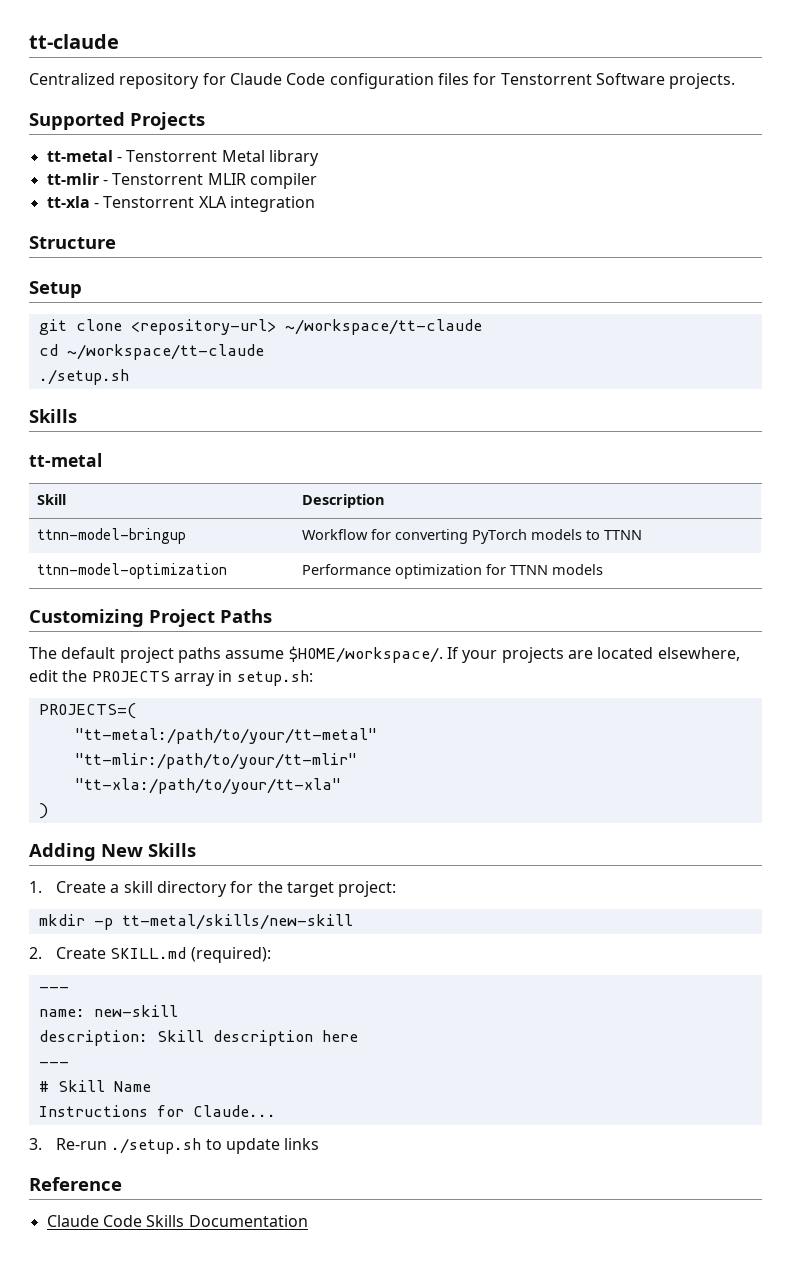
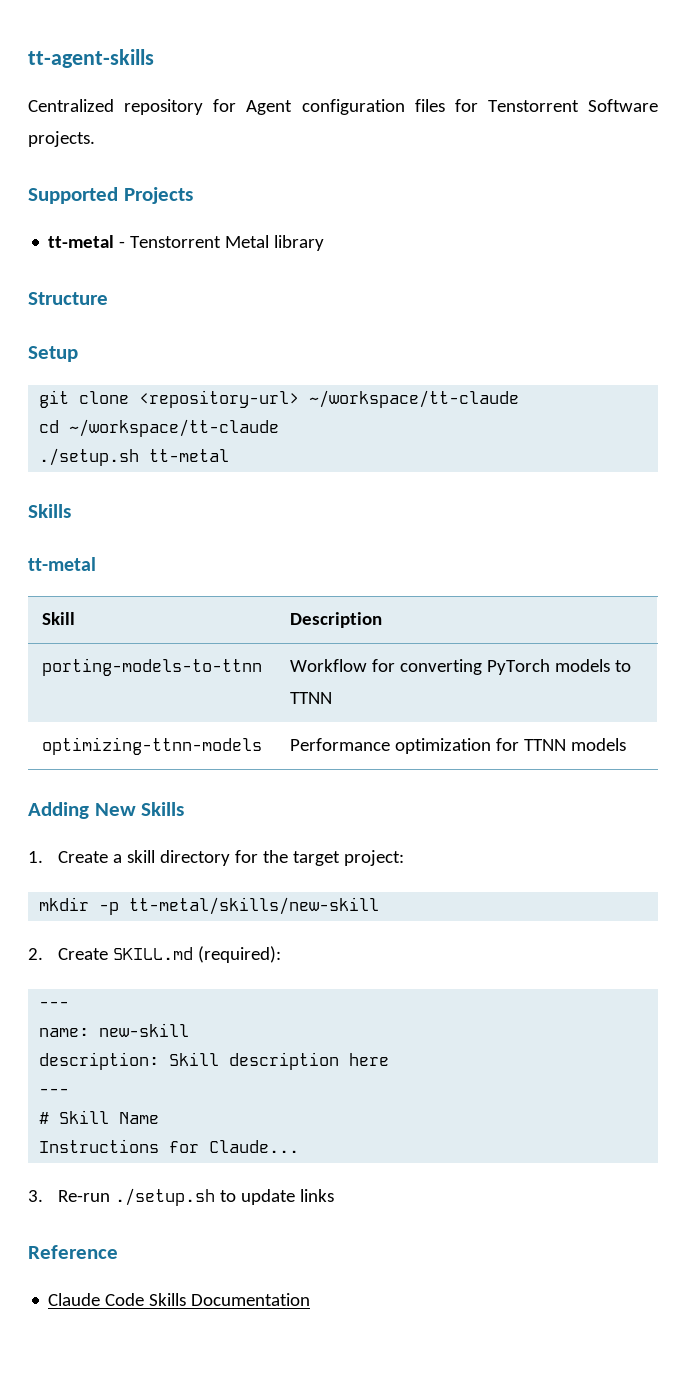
[29,34,119,49] tt-claude -> [28,49,154,68] tt-agent-skills
[229,73,326,85] Claude Code -> [246,100,293,115] Agent
[46,173,317,189] [46,196,315,212] // tt-mlir - Tenstorrent MLIR compiler // tt-xla - Tenstorrent XLA integration -> (325, 243) none
(129, 377) none -> [149,449,230,462] tt-metal
[37,528,187,544] ttnn-model-bringup -> [41,658,262,676] porting-models-to-ttnn
[37,563,228,579] ttnn-model-optimization -> [41,737,262,755] optimizing-ttnn-models
[29,609,272,627] [29,646,740,663] [29,670,313,686] [38,703,136,719] [74,728,377,744] [74,753,357,769] [74,778,341,794] [38,803,48,819] // Customizing Project Paths // The default project paths assume $HOME/workspace/. If your projects are located elsewhere, edit the PROJECTS array in setup.sh: // PROJECTS=( // "tt-metal:/path/to/your/tt-metal" // "tt-mlir:/path/to/your/tt-mlir" // "tt-xla:/path/to/your/tt-xla" // ) -> (626, 744) none

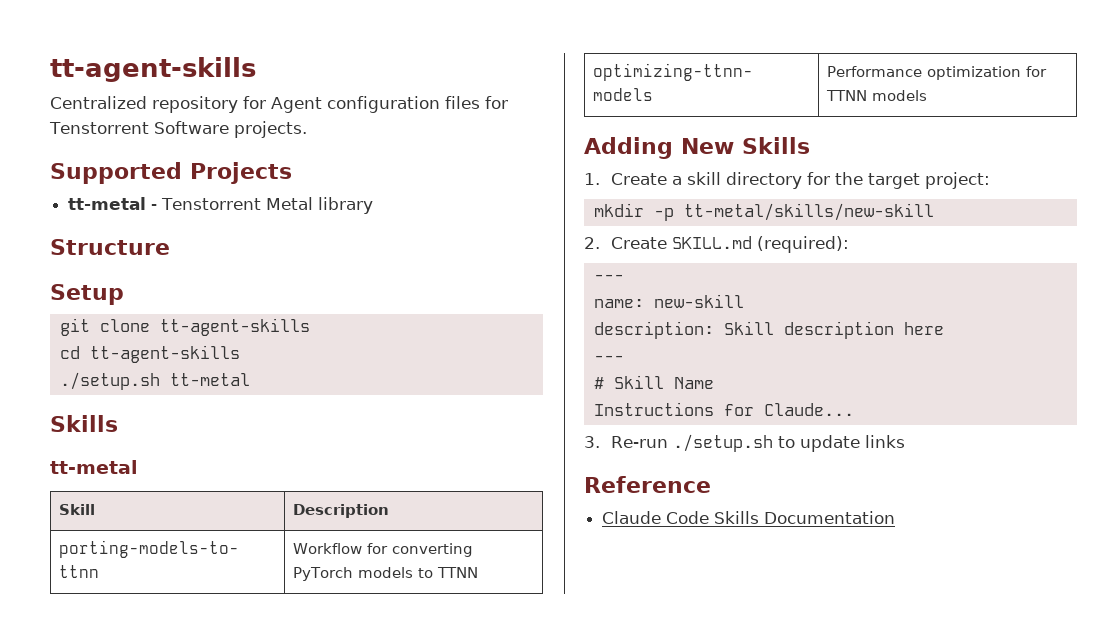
[139,390,520,408] <repository-url> ~/workspace/tt-claude -> [159,318,310,336] tt-agent-skills
[69,419,280,437] ~/workspace/tt-claude -> [89,345,240,363] tt-agent-skills

